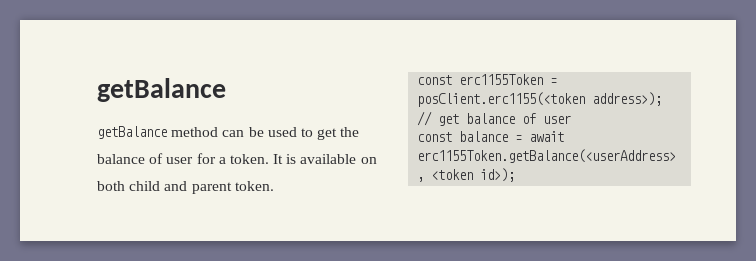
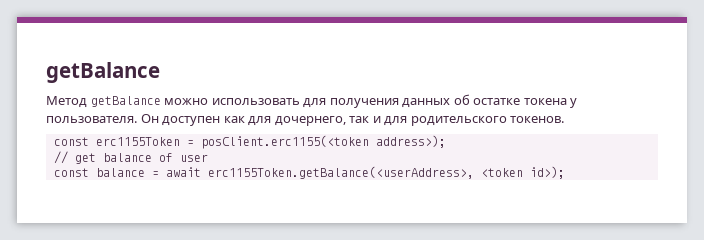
[97,126,360,140] [97,153,377,164] [97,181,274,194] getBalance method can be used to get the balance of user for a token. It is available on both child and parent token. -> [46,94,578,108] [46,114,565,126] Метод getBalance можно использовать для получения данных об остатке токена у пользователя. Он доступен как для дочернего, так и для родительского токенов.

